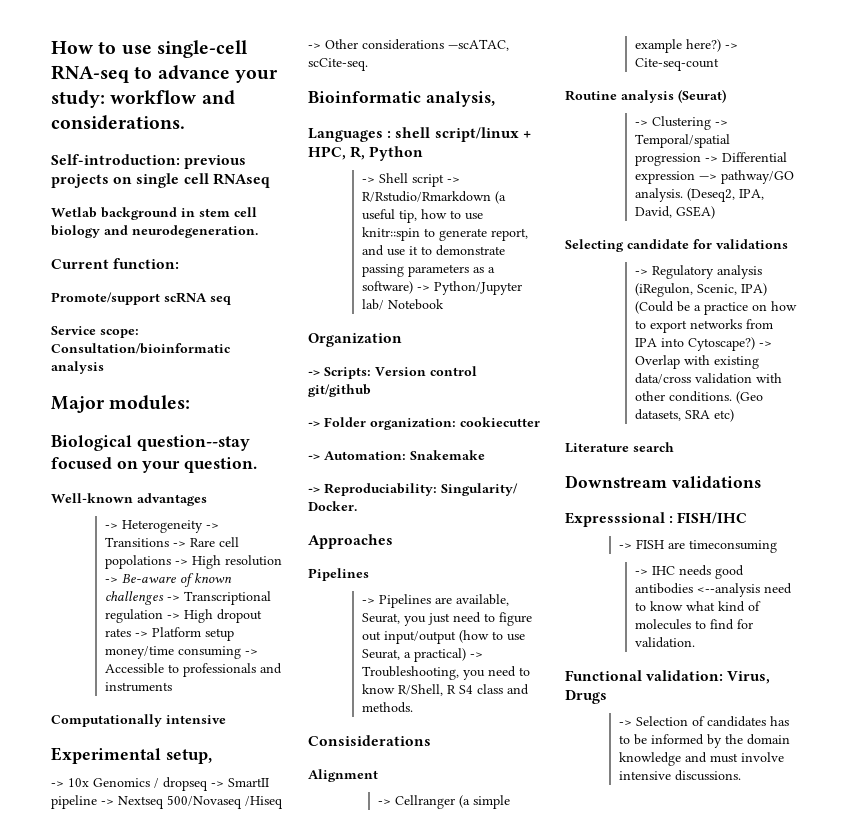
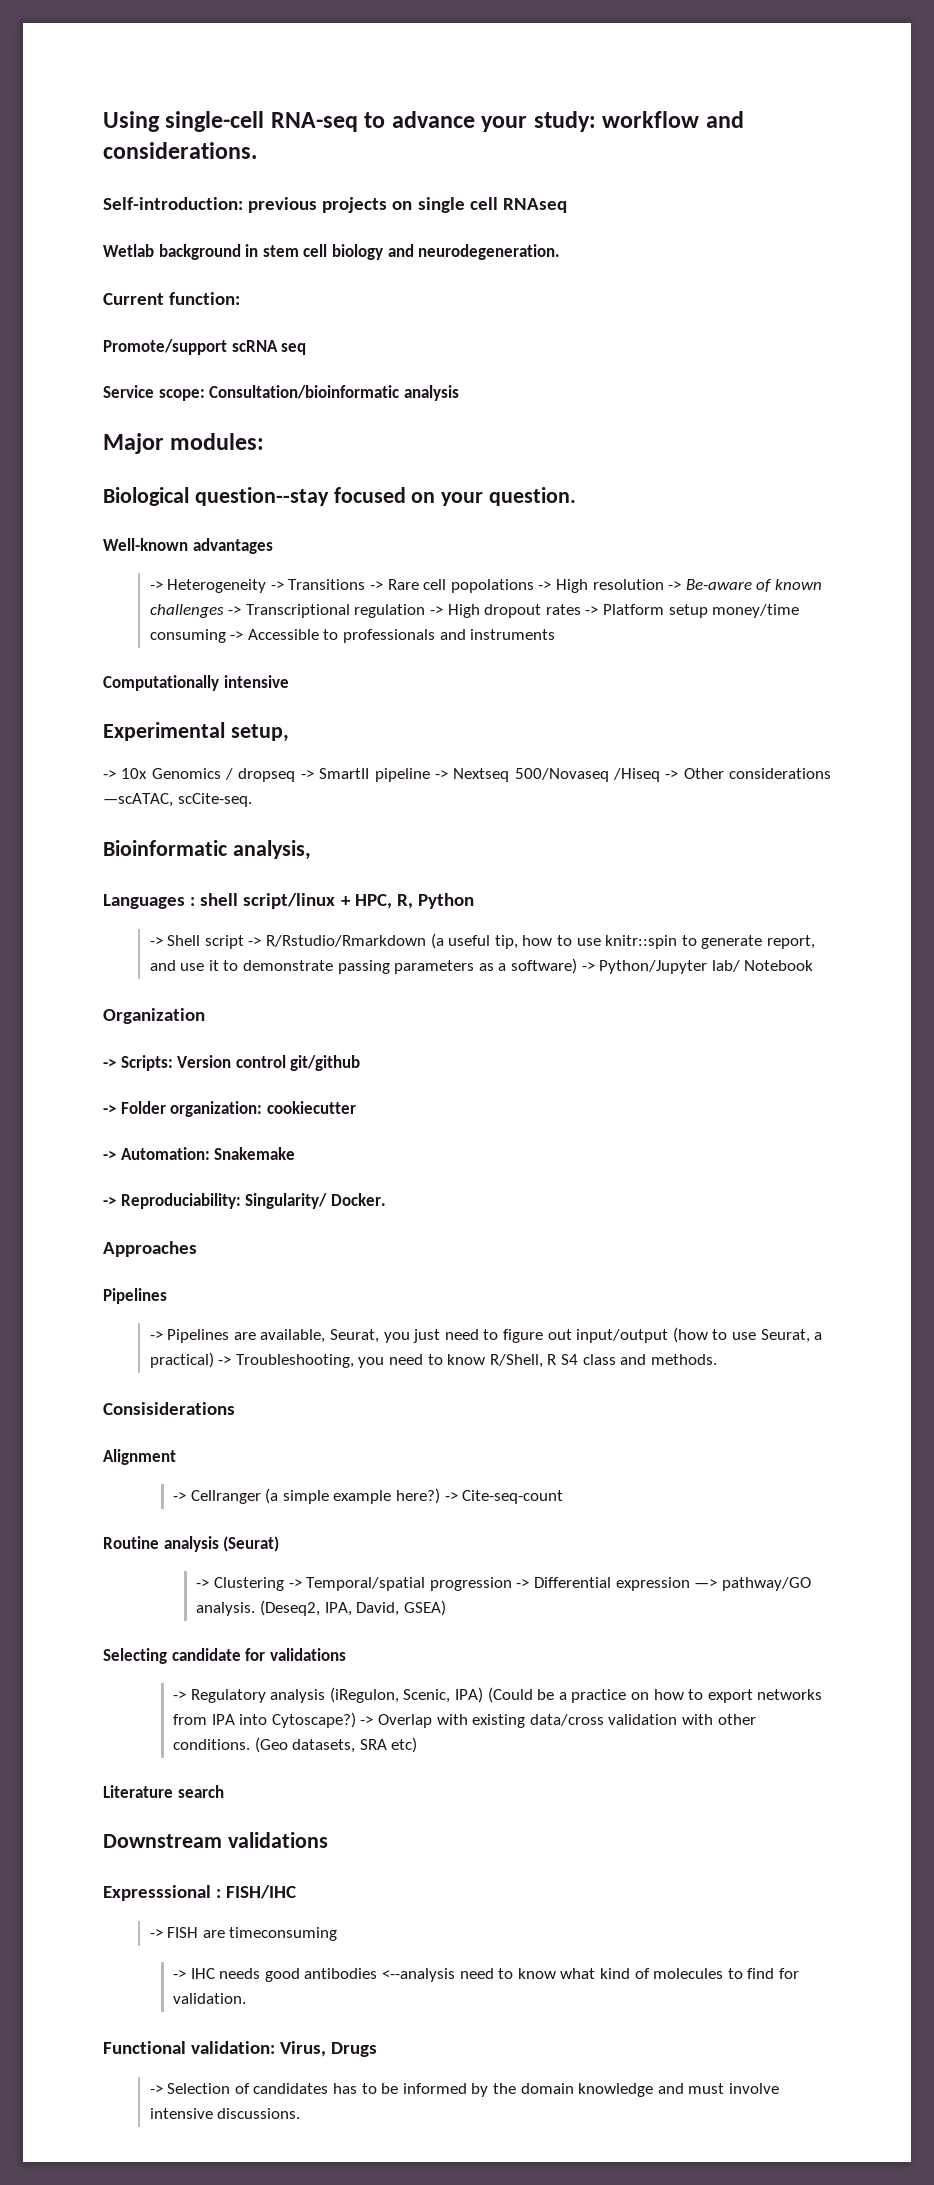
[51,41,152,55] How to use -> [103,111,160,132] Using

